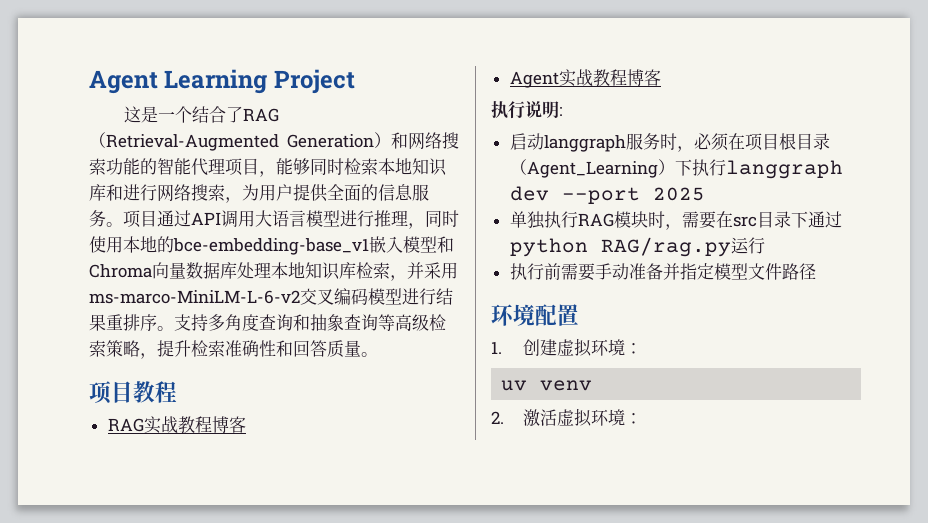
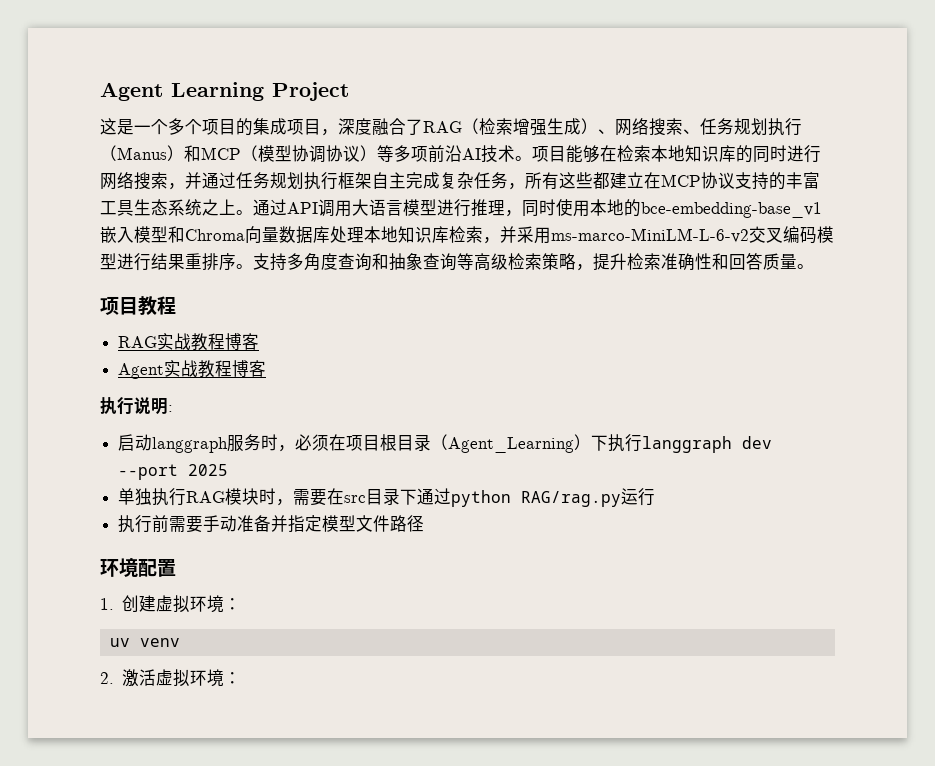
[191,106,279,123] [89,132,459,151] [89,158,344,177] 结合了RAG（Retrieval-Augmented Generation）和网络搜索功能的智能代理项目，能够同时 -> [168,118,802,136] [100,145,617,163] 多个项目的集成项目，深度融合了RAG（检索增强生成）、网络搜索、任务规划执行（Manus）和MCP（模型协调协议）等多项前沿AI技术。项目能够在
[106,184,123,201] 和 -> [736,145,787,163] 的同时
[242,184,429,202] [89,210,157,228] 为用户提供全面的信息服务。项目 -> [185,172,820,190] [100,199,253,216] 并通过任务规划执行框架自主完成复杂任务，所有这些都建立在MCP协议支持的丰富工具生态系统之上。

